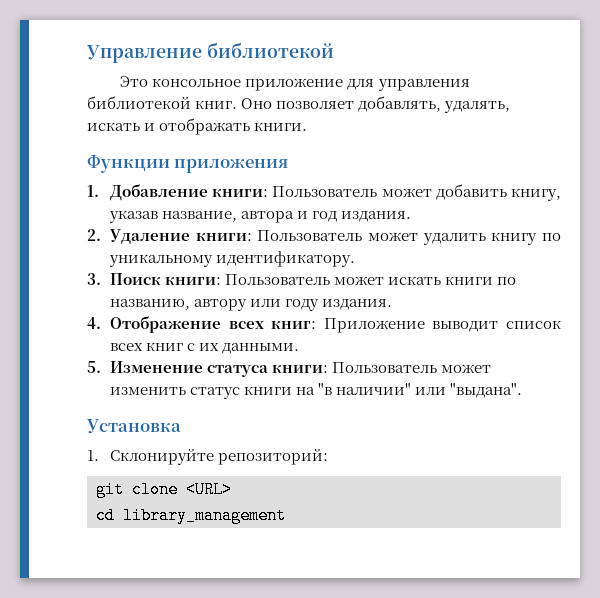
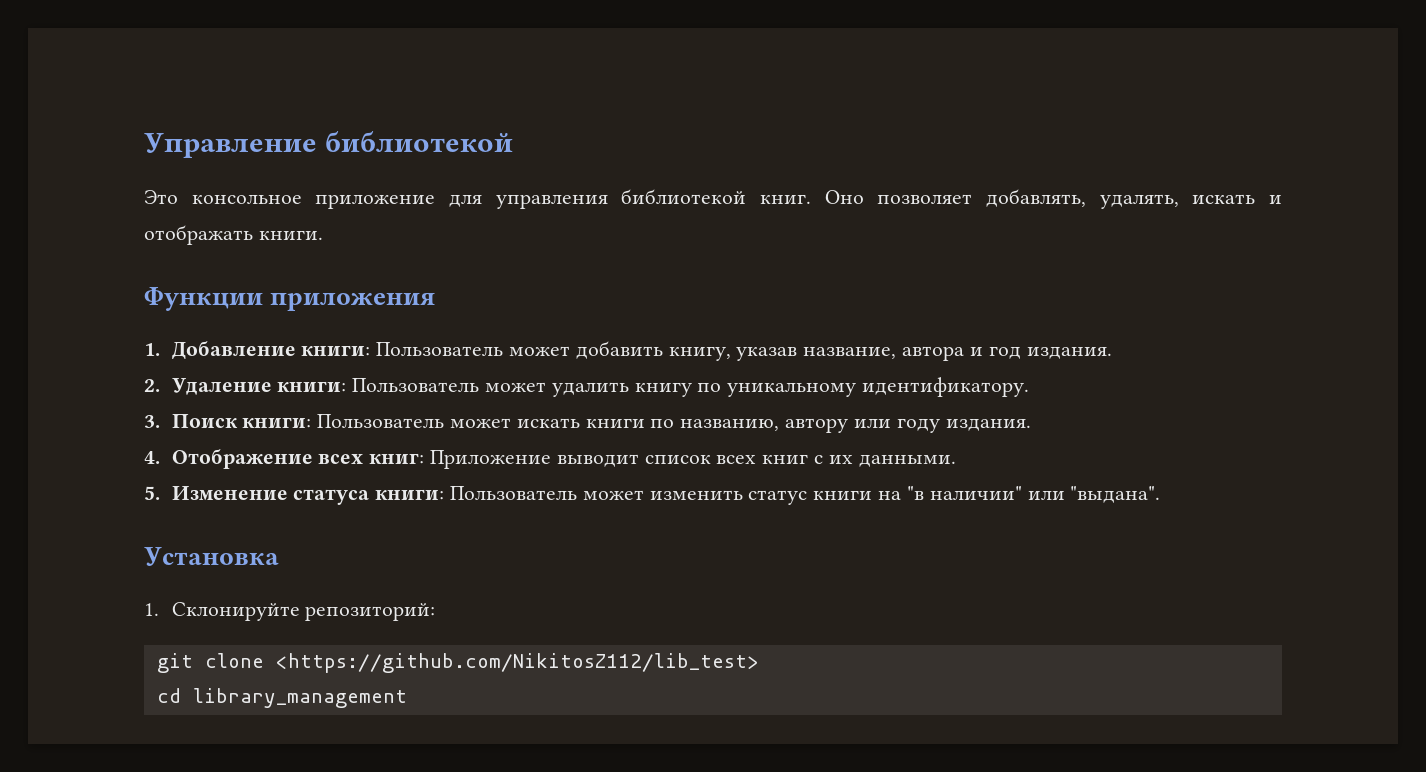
[186,481,232,498] <URL> -> [275,653,759,673] <https://github.com/NikitosZ112/lib_test>

